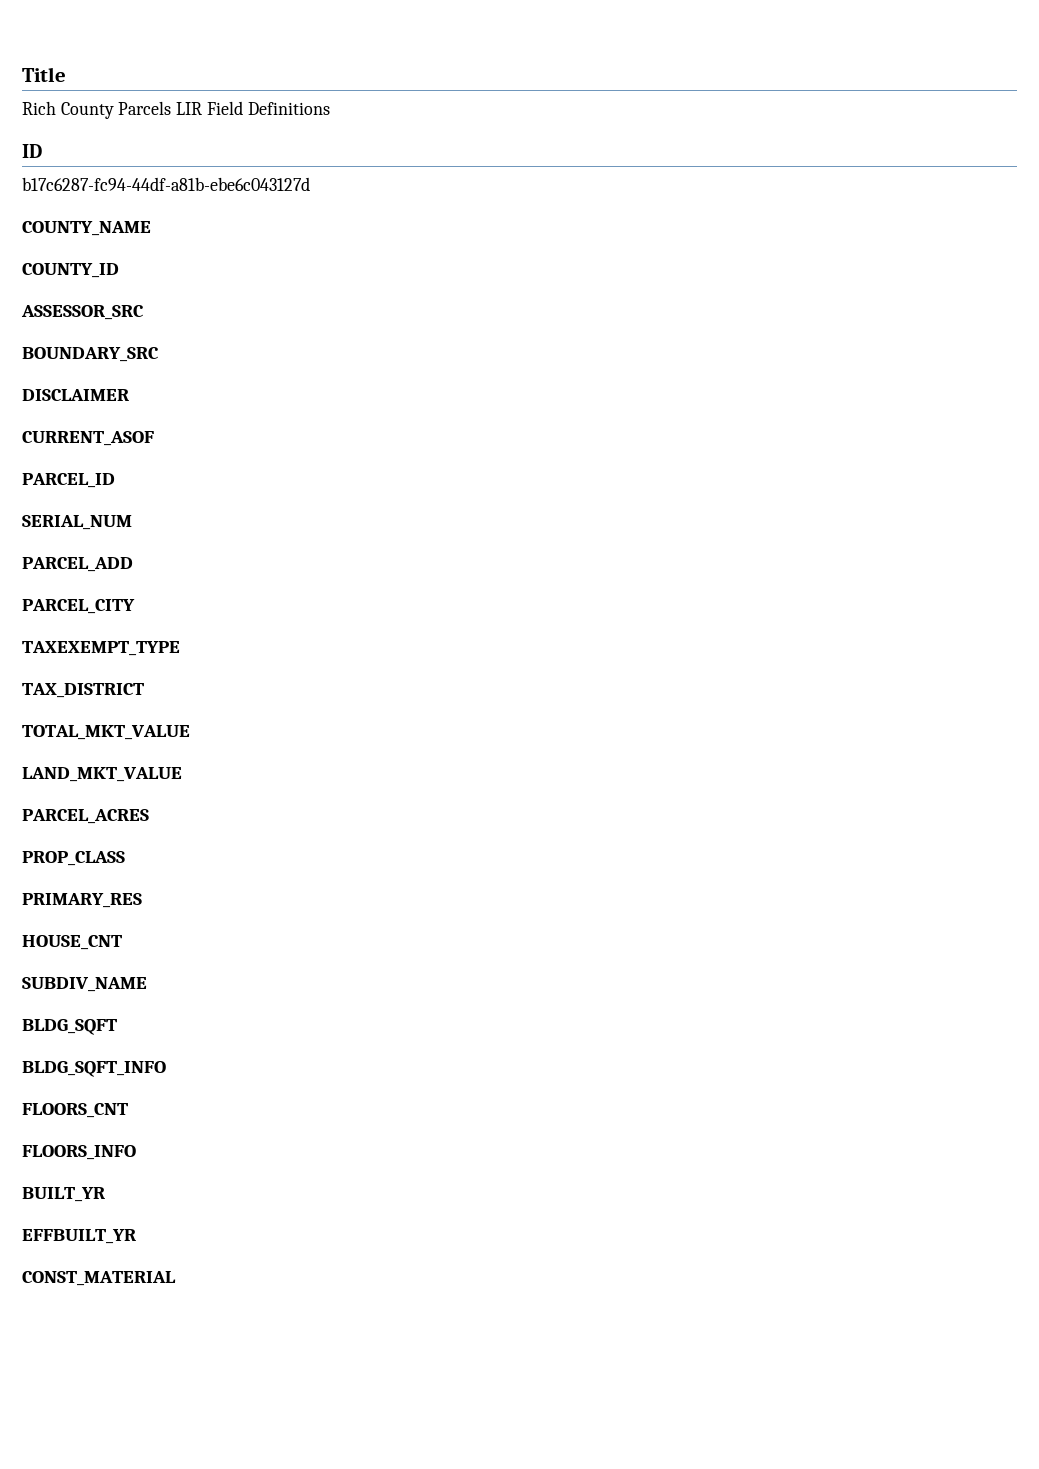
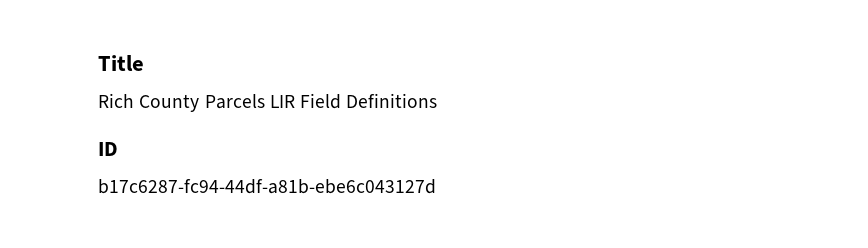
[22,221,151,236] [22,263,119,278] [21,305,144,320] [22,347,159,362] [22,389,129,401] [22,431,154,446] [22,473,115,488] [22,515,132,530] [22,557,133,572] [22,599,135,614] [22,641,180,656] [22,683,144,698] [22,725,190,740] [22,767,182,782] [22,809,149,824] [22,851,125,866] [22,893,142,908] [22,935,122,950] [22,977,147,992] [22,1019,117,1035] [22,1061,166,1077] [22,1103,128,1118] [22,1145,136,1160] [22,1187,105,1202] [22,1229,136,1244] [22,1271,176,1286] // COUNTY_NAME // COUNTY_ID // ASSESSOR_SRC // BOUNDARY_SRC // DISCLAIMER // CURRENT_ASOF // PARCEL_ID // SERIAL_NUM // PARCEL_ADD // PARCEL_CITY // TAXEXEMPT_TYPE // TAX_DISTRICT // TOTAL_MKT_VALUE // LAND_MKT_VALUE // PARCEL_ACRES // PROP_CLASS // PRIMARY_RES // HOUSE_CNT // SUBDIV_NAME // BLDG_SQFT // BLDG_SQFT_INFO // FLOORS_CNT // FLOORS_INFO // BUILT_YR // EFFBUILT_YR // CONST_MATERIAL -> (436, 186) none

